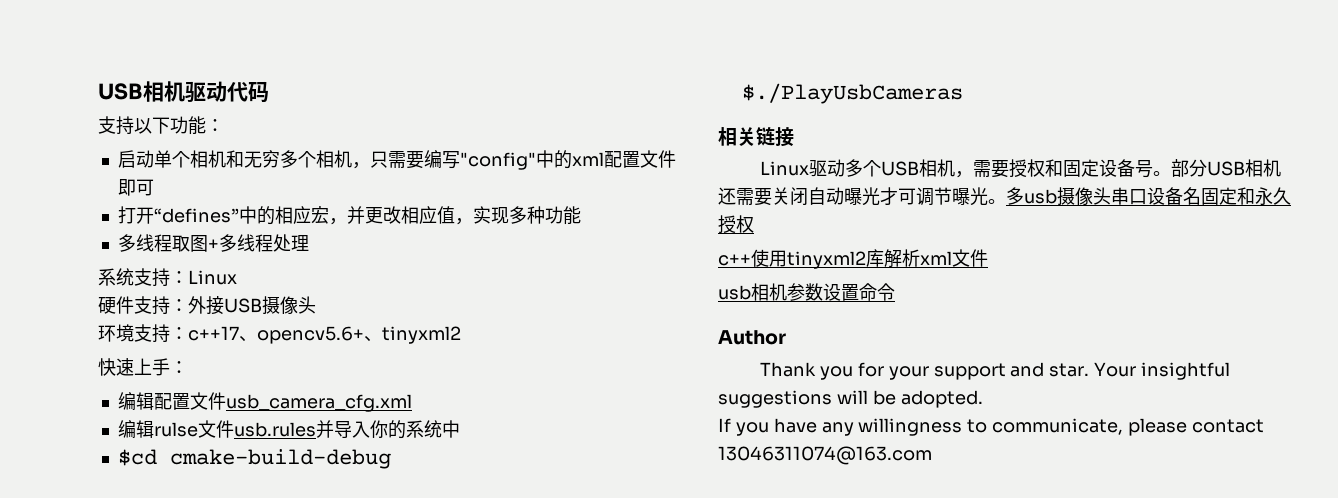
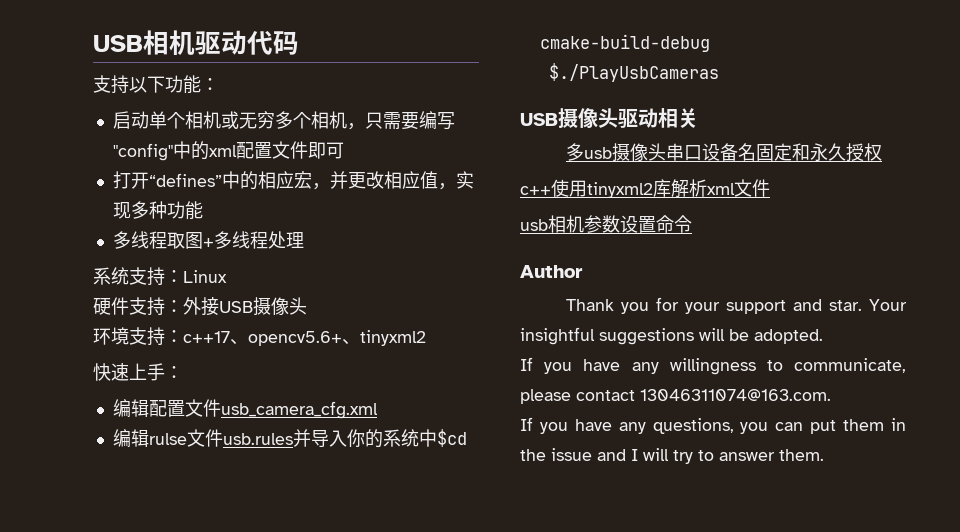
[225,150,244,168] 和 -> [220,111,239,129] 或
(460, 429) // -> (437, 438) none
[718,127,794,147] [760,159,1282,178] [718,187,1006,206] 相关链接 // Linux驱动多个USB相机，需要授权和固定设备号。部分USB相机还需要关闭自动曝光才可调节曝光。 -> [520,108,698,128] USB摄像头驱动相关 //
[718,446,932,465] 13046311074@163.com -> [640,389,831,401] [520,417,906,434] [520,448,824,464] 13046311074@163.com. // If you have any questions, you can put them in the issue and I will try to answer them.

